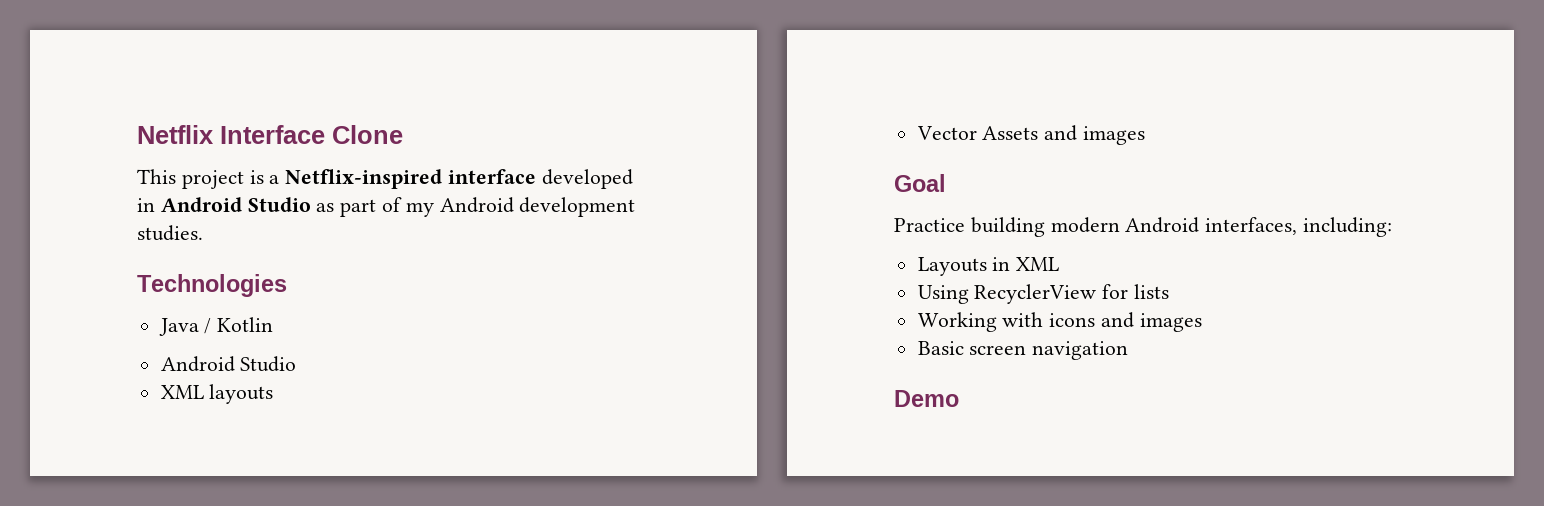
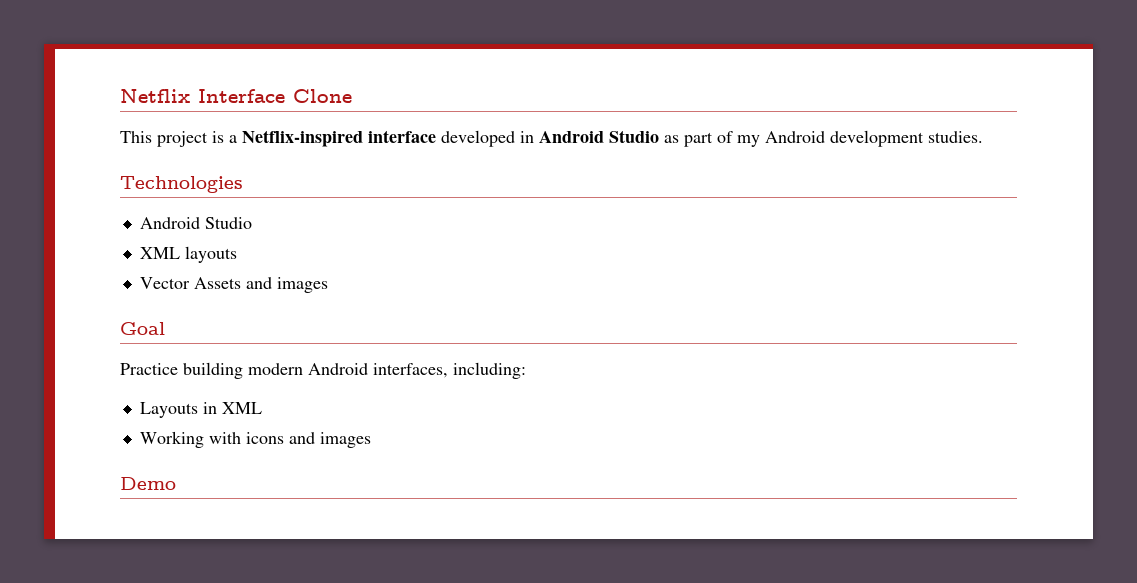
[158,317,274,336] // Java / Kotlin -> (243, 184) none
[917,284,1170,304] // Using RecyclerView for lists -> (262, 408) none
[917,341,1129,360] // Basic screen navigation -> (371, 440) none

